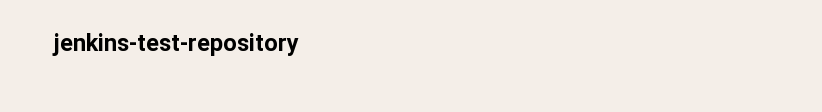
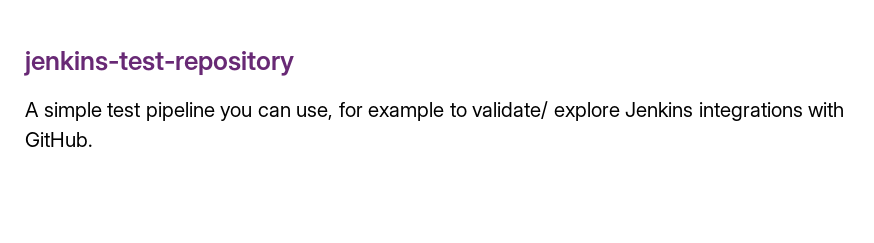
(299, 44) none -> [25,101,845,121] [25,132,93,147] // A simple test pipeline you can use, for example to validate/ explore Jenkins integrations with GitHub.

